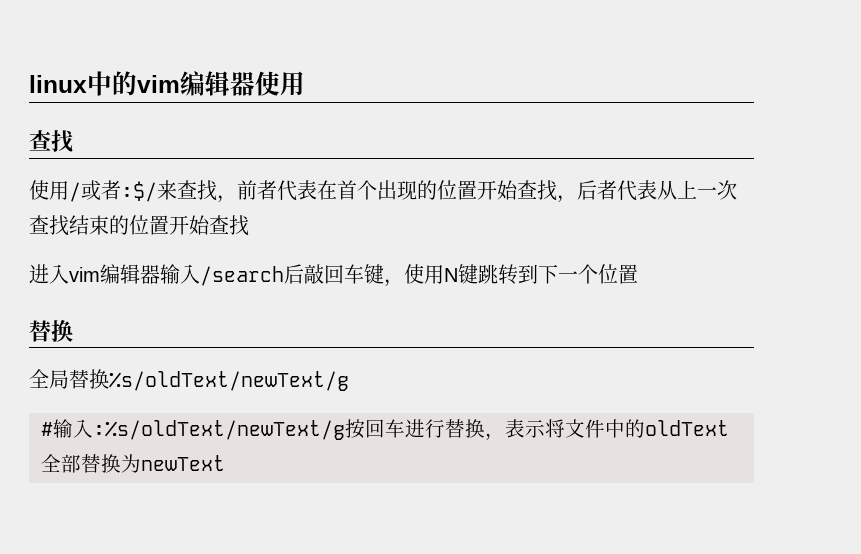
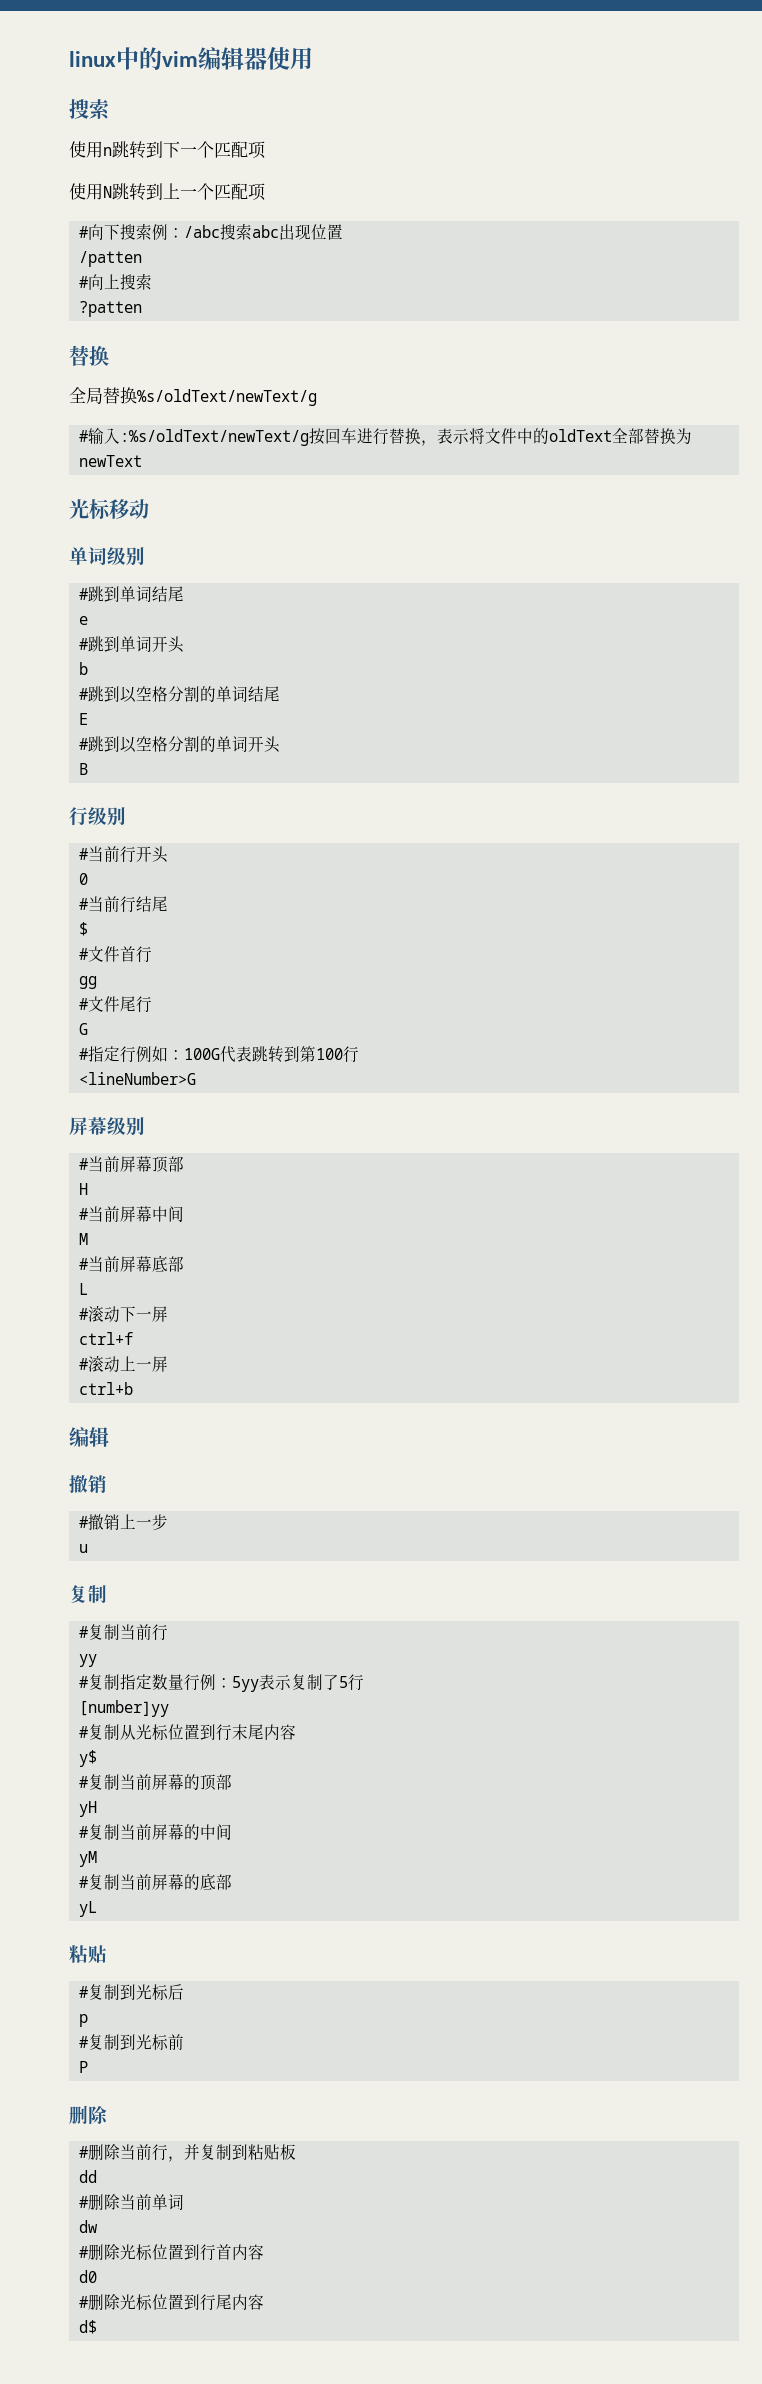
[29,130,73,153] [29,180,737,203] [29,215,249,236] [29,264,638,287] 查找 // 使用/或者:$/来查找，前者代表在首个出现的位置开始查找，后者代表从上一次查找结束的位置开始查找 // 进入vim编辑器输入/search后敲回车键，使用N键跳转到下一个位置 -> [69,99,109,120] [69,141,266,159] [69,183,266,201] [79,223,344,240] [79,251,143,267] [79,273,153,290] [79,301,143,317] 搜索 // 使用n跳转到下一个匹配项 // 使用N跳转到上一个匹配项 // #向下搜索例：/abc搜索abc出现位置 // /patten // #向上搜索 // ?patten
(225, 463) none -> [69,499,149,520] [69,547,145,566] [79,586,185,602] [79,616,89,625] [79,636,185,653] [79,662,89,675] [79,686,281,703] [79,713,89,725] [79,736,281,753] [79,763,89,775] [69,807,126,826] [79,846,169,863] [79,873,89,885] [79,896,169,913] [79,922,89,936] [79,946,153,963] [79,976,98,989] [79,996,153,1013] [79,1023,89,1035] [79,1046,360,1063] [79,1072,197,1085] [69,1117,145,1136] [79,1156,185,1173] [79,1183,89,1195] [79,1206,185,1222] [79,1233,89,1245] [79,1255,185,1272] [79,1283,89,1295] [79,1305,169,1323] [79,1332,134,1345] [79,1355,169,1373] [79,1382,134,1395] [69,1427,109,1447] [69,1475,107,1493] [79,1514,169,1530] [79,1544,89,1553] [69,1585,107,1603] [79,1624,169,1641] [79,1654,98,1667] [79,1674,365,1692] [79,1700,170,1717] [79,1724,297,1741] [79,1750,98,1767] [79,1774,233,1791] [79,1801,98,1817] [79,1824,233,1840] [79,1851,98,1867] [79,1873,233,1890] [79,1901,98,1917] [69,1945,107,1963] [79,1984,185,2001] [79,2014,89,2027] [79,2034,185,2051] [79,2061,89,2073] [69,2105,108,2125] [79,2144,297,2162] [79,2170,98,2183] [79,2194,185,2210] [79,2220,99,2233] [79,2244,265,2261] [79,2270,98,2283] [79,2294,265,2311] [79,2320,98,2334] // 光标移动 // 单词级别 // #跳到单词结尾 // e // #跳到单词开头 // b // #跳到以空格分割的单词结尾 // E // #跳到以空格分割的单词开头 // B // 行级别 // #当前行开头 // 0 // #当前行结尾 // $ // #文件首行 // gg // #文件尾行 // G // #指定行例如：100G代表跳转到第100行 // <lineNumber>G // 屏幕级别 // #当前屏幕顶部 // H // #当前屏幕中间 // M // #当前屏幕底部 // L // #滚动下一屏 // ctrl+f // #滚动上一屏 // ctrl+b // 编辑 // 撤销 // #撤销上一步 // u // 复制 // #复制当前行 // yy // #复制指定数量行例：5yy表示复制了5行 // [number]yy // #复制从光标位置到行末尾内容 // y$ // #复制当前屏幕的顶部 // yH // #复制当前屏幕的中间 // yM // #复制当前屏幕的底部 // yL // 粘贴 // #复制到光标后 // p // #复制到光标前 // P // 删除 // #删除当前行，并复制到粘贴板 // dd // #删除当前单词 // dw // #删除光标位置到行首内容 // d0 // #删除光标位置到行尾内容 // d$

